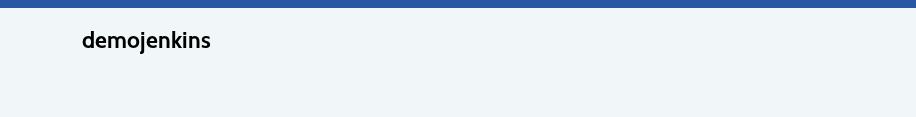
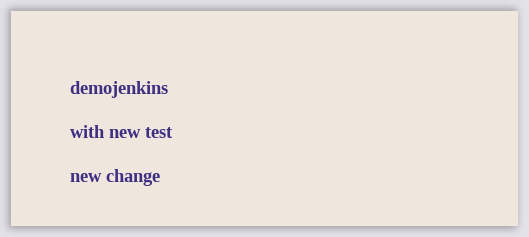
(211, 42) none -> [70,125,173,138] [70,169,160,186] // with new test // new change

